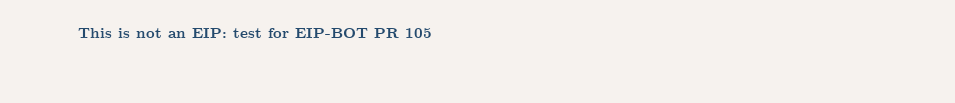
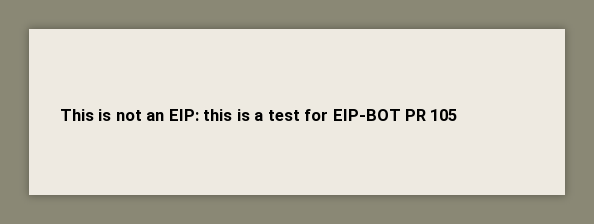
(227, 33) none -> [203,109,264,121] this is a

